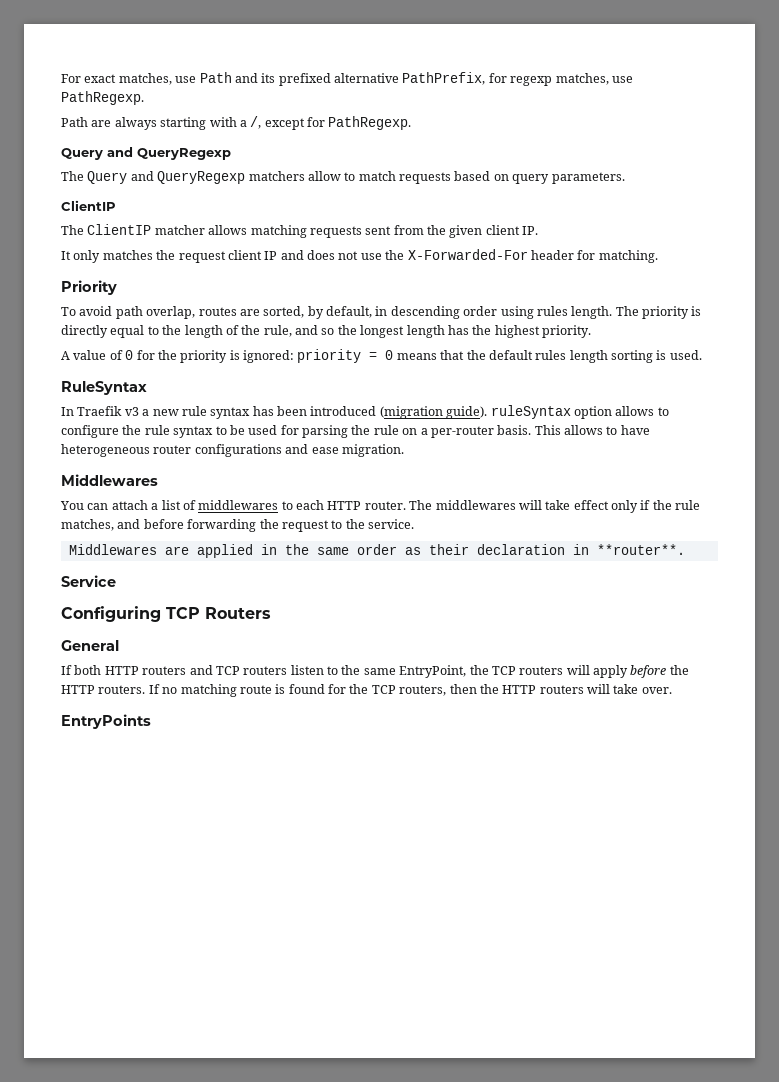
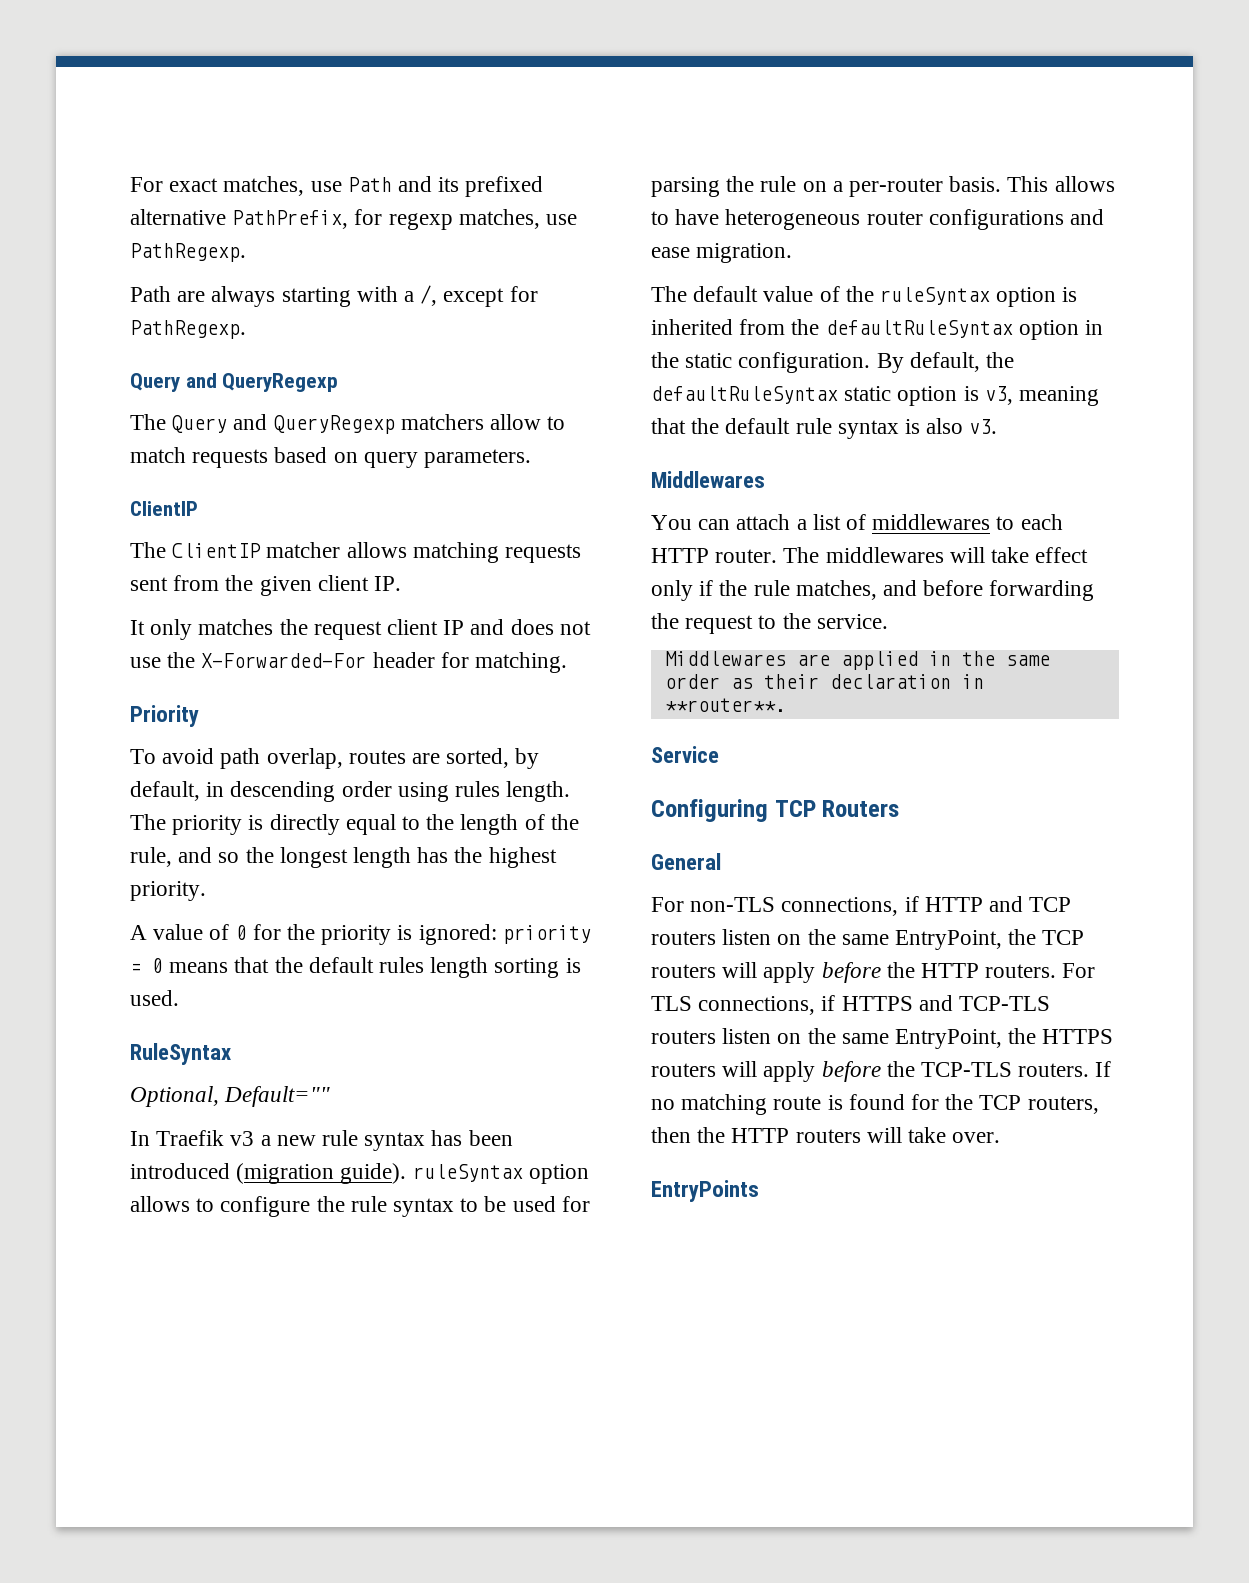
(147, 388) none -> [130,1086,331,1107] // Optional, Default=""
(404, 450) none -> [651,286,1078,307] [651,319,1104,340] [651,352,1015,373] [651,386,1100,406] [651,418,998,439] // The default value of the ruleSyntax option is inherited from the defaultRuleSyntax option in the static configuration. By default, the defaultRuleSyntax static option is v3, meaning that the default rule syntax is also v3.
[61,665,187,675] If both HTTP routers -> [651,896,983,916] For non-TLS connections, if HTTP
[327,666,338,675] to -> [777,934,802,945] on
(146, 689) none -> [1062,963,1096,978] [651,995,1051,1015] [651,1028,1114,1049] [651,1061,1090,1082] For TLS connections, if HTTPS and TCP-TLS routers listen on the same EntryPoint, the HTTPS routers will apply before the TCP-TLS routers.

